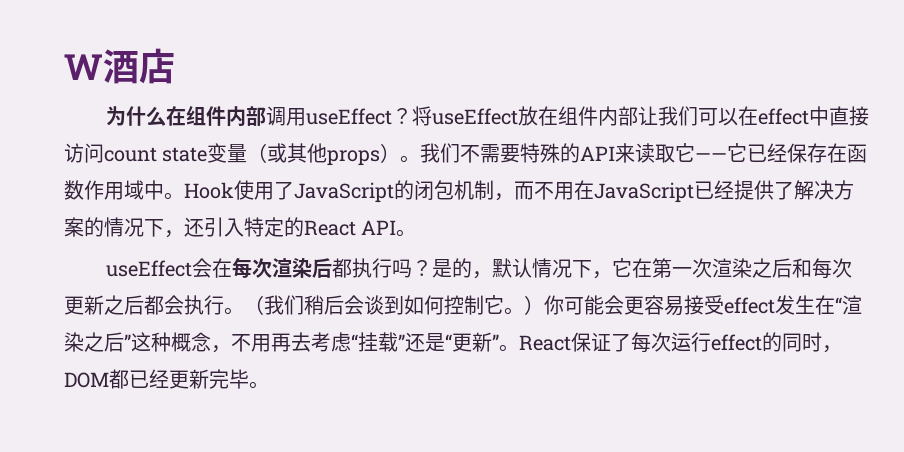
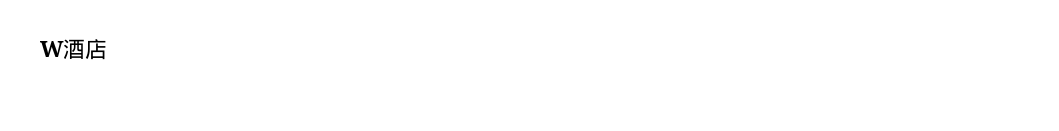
[105,106,869,127] [64,143,868,166] [64,180,854,203] [64,217,417,238] [105,257,852,279] [64,295,862,316] [64,332,842,353] [64,369,269,389] // 为什么在组件内部调用useEffect？将useEffect放在组件内部让我们可以在effect中直接访问count state变量（或其他props）。我们不需要特殊的API来读取它——它已经保存在函数作用域中。Hook使用了JavaScript的闭包机制，而不用在JavaScript已经提供了解决方案的情况下，还引入特定的React API。 // useEffect会在每次渲染后都执行吗？是的，默认情况下，它在第一次渲染之后和每次更新之后都会执行。（我们稍后会谈到如何控制它。）你可能会更容易接受effect发生在“渲染之后”这种概念，不用再去考虑“挂载”还是“更新”。React保证了每次运行effect的同时，DOM都已经更新完毕。 -> (107, 49) none

